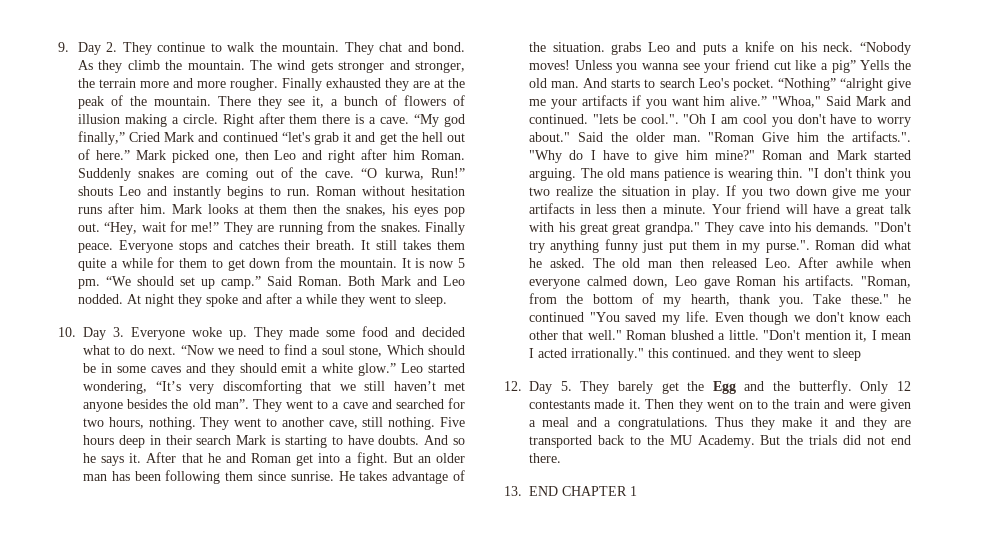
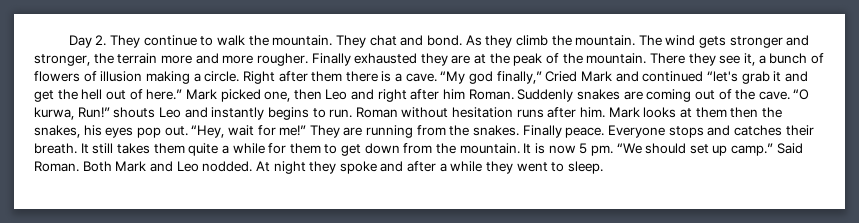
[58,42,69,52] 9. -> (68, 41) none
[58,326,465,340] [83,344,465,357] [83,363,466,376] [83,380,465,394] [83,398,466,412] [83,417,466,430] [83,435,465,448] [83,452,466,466] [83,470,466,484] [529,41,911,55] [529,59,912,73] [529,78,911,91] [529,95,912,109] [529,114,911,127] [529,131,911,142] [529,150,911,163] [529,168,911,181] [529,185,911,199] [529,203,911,217] [529,222,911,235] [529,239,911,253] [529,257,911,268] [529,275,911,289] [529,293,912,307] [529,311,911,325] [529,330,911,342] [529,348,861,361] [504,380,911,394] [529,399,911,412] [529,417,911,430] [529,435,912,448] [529,453,561,463] [504,486,637,496] // 10. Day 3. Everyone woke up. They made some food and decided what to do next. “Now we need to find a soul stone, Which should be in some caves and they should emit a white glow.” Leo started wondering, “It’s very discomforting that we still haven’t met anyone besides the old man”. They went to a cave and searched for two hours, nothing. They went to another cave, still nothing. Five hours deep in their search Mark is starting to have doubts. And so he says it. After that he and Roman get into a fight. But an older man has been following them since sunrise. He takes advantage of the situation. grabs Leo and puts a knife on his neck. “Nobody moves! Unless you wanna see your friend cut like a pig” Yells the old man. And starts to search Leo's pocket. “Nothing” “alright give me your artifacts if you want him alive.” "Whoa," Said Mark and continued. "lets be cool.". "Oh I am cool you don't have to worry about." Said the older man. "Roman Give him the artifacts.". "Why do I have to give him mine?" Roman and Mark started arguing. The old mans patience is wearing thin. "I don't think you two realize the situation in play. If you two down give me your artifacts in less then a minute. Your friend will have a great talk with his great great grandpa." They cave into his demands. "Don't try anything funny just put them in my purse.". Roman did what he asked. The old man then released Leo. After awhile when everyone calmed down, Leo gave Roman his artifacts. "Roman, from the bottom of my hearth, thank you. Take these." he continued "You saved my life. Even though we don't know each other that well." Roman blushed a little. "Don't mention it, I mean I acted irrationally." this continued. and they went to sleep // 12. Day 5. They barely get the Egg and the butterfly. Only 12 contestants made it. Then they went on to the train and were given a meal and a congratulations. Thus they make it and they are transported back to the MU Academy. But the trials did not end there. // 13. END CHAPTER 1 -> (603, 167) none

